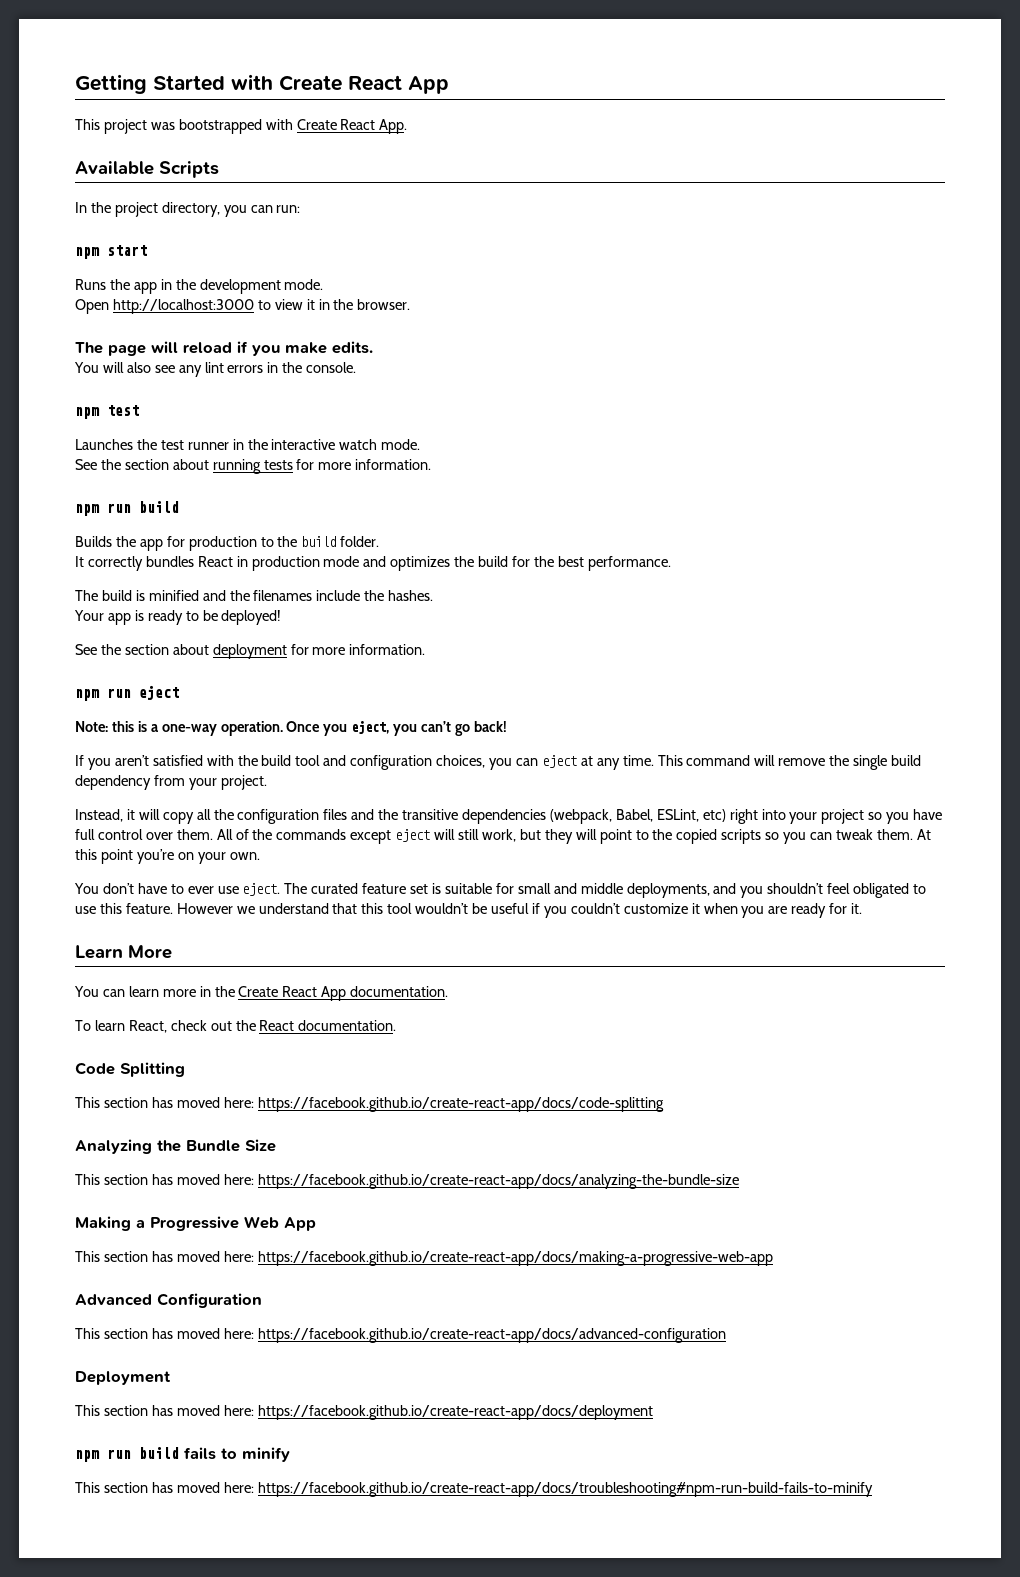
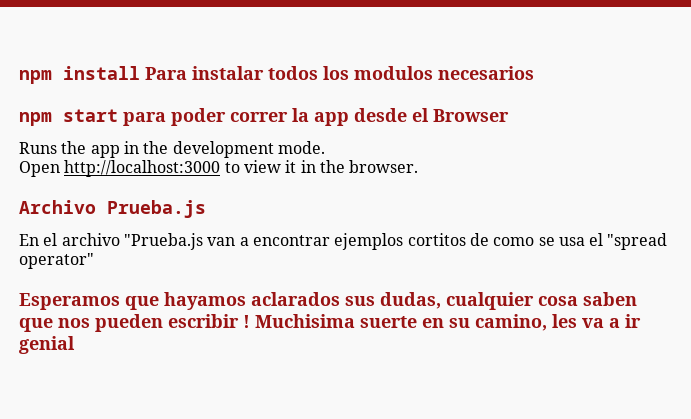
[75,74,449,94] [75,119,408,134] [75,161,219,178] [75,202,301,217] [75,245,147,259] Getting Started with Create React App // This project was bootstrapped with Create React App. // Available Scripts // In the project directory, you can run: // npm start -> [19,66,534,84] [19,108,509,126] npm install Para instalar todos los modulos necesarios // npm start para poder correr la app desde el Browser
[75,341,373,356] [74,362,357,377] [75,405,139,419] [75,439,421,450] [75,459,432,474] [75,501,179,516] [75,536,380,551] [75,556,671,571] [75,590,434,601] [74,610,282,625] [75,644,426,659] [75,685,179,701] [75,721,507,736] [75,755,922,770] [75,775,267,790] [75,809,943,824] [75,829,931,844] [75,849,260,864] [74,883,926,898] [75,903,863,918] [75,945,172,959] [74,986,449,1001] [75,1020,397,1033] [75,1062,185,1077] [75,1097,664,1112] [75,1139,276,1154] [75,1174,739,1189] [75,1216,316,1231] [75,1251,773,1266] [75,1293,262,1308] [75,1328,726,1343] [75,1371,171,1385] [75,1405,653,1420] [75,1447,290,1462] [75,1482,873,1497] The page will reload if you make edits. // You will also see any lint errors in the console. // npm test // Launches the test runner in the interactive watch mode. // See the section about running tests for more information. // npm run build // Builds the app for production to the build folder. // It correctly bundles React in production mode and optimizes the build for the best performance. // The build is minified and the filenames include the hashes. // Your app is ready to be deployed! // See the section about deployment for more information. // npm run eject // Note: this is a one-way operation. Once you eject, you can’t go back! // If you aren’t satisfied with the build tool and configuration choices, you can eject at any time. This command will remove the single build dependency from your project. // Instead, it will copy all the configuration files and the transitive dependencies (webpack, Babel, ESLint, etc) right into your project so you have full control over them. All of the commands except eject will still work, but they will point to the copied scripts so you can tweak them. At this point you’re on your own. // You don’t have to ever use eject. The curated feature set is suitable for small and middle deployments, and you shouldn’t feel obligated to use this feature. However we understand that this tool wouldn’t be useful if you couldn’t customize it when you are ready for it. // Learn More // You can learn more in the Create React App documentation. // To learn React, check out the React documentation. // Code Splitting // This section has moved here: https://facebook.github.io/create-react-app/docs/code-splitting // Analyzing the Bundle Size // This section has moved here: https://facebook.github.io/create-react-app/docs/analyzing-the-bundle-size // Making a Progressive Web App // This section has moved here: https://facebook.github.io/create-react-app/docs/making-a-progressive-web-app // Advanced Configuration // This section has moved here: https://facebook.github.io/create-react-app/docs/advanced-configuration // Deployment // This section has moved here: https://facebook.github.io/create-react-app/docs/deployment // npm run build fails to minify // This section has moved here: https://facebook.github.io/create-react-app/docs/troubleshooting#npm-run-build-fails-to-minify -> [19,200,206,218] [19,233,668,250] [19,253,94,269] [19,292,637,310] [19,314,641,332] [19,336,75,354] Archivo Prueba.js // En el archivo "Prueba.js van a encontrar ejemplos cortitos de como se usa el "spread operator" // Esperamos que hayamos aclarados sus dudas, cualquier cosa saben que nos pueden escribir ! Muchisima suerte en su camino, les va a ir genial

